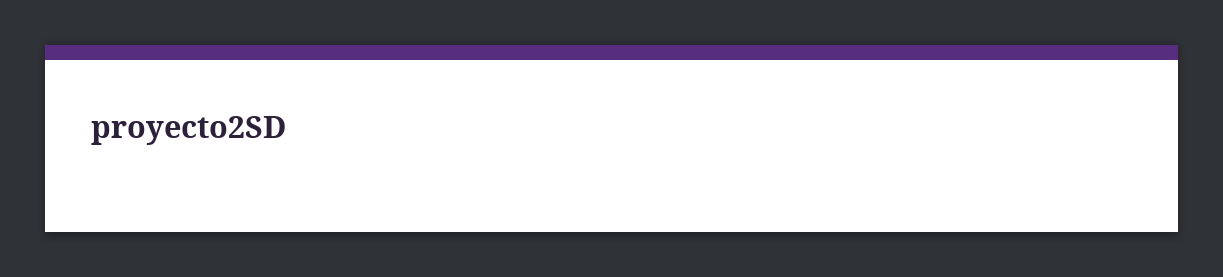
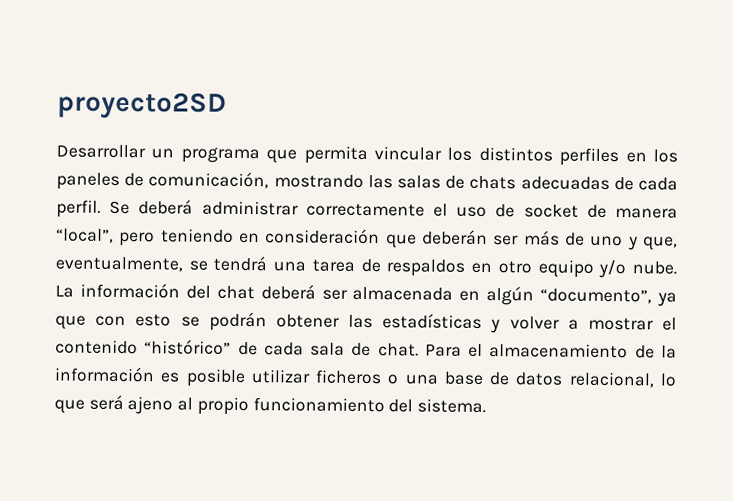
(286, 130) none -> [56,144,678,167] [56,171,678,191] [56,199,678,219] [56,228,679,251] [55,255,678,279] [55,282,677,307] [55,311,677,334] [55,339,677,359] [54,366,677,388] [54,394,487,416] // Desarrollar un programa que permita vincular los distintos perfiles en los paneles de comunicación, mostrando las salas de chats adecuadas de cada perfil. Se deberá administrar correctamente el uso de socket de manera “local”, pero teniendo en consideración que deberán ser más de uno y que, eventualmente, se tendrá una tarea de respaldos en otro equipo y/o nube. La información del chat deberá ser almacenada en algún “documento”, ya que con esto se podrán obtener las estadísticas y volver a mostrar el contenido “histórico” de cada sala de chat. Para el almacenamiento de la información es posible utilizar ficheros o una base de datos relacional, lo que será ajeno al propio funcionamiento del sistema.

